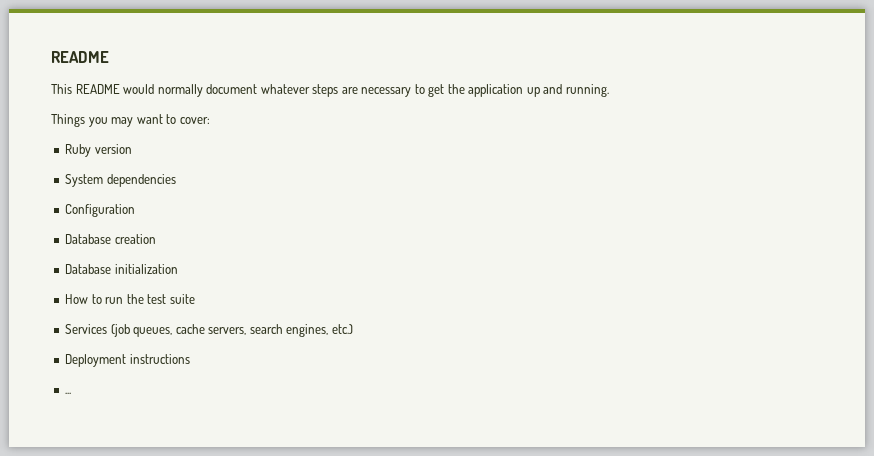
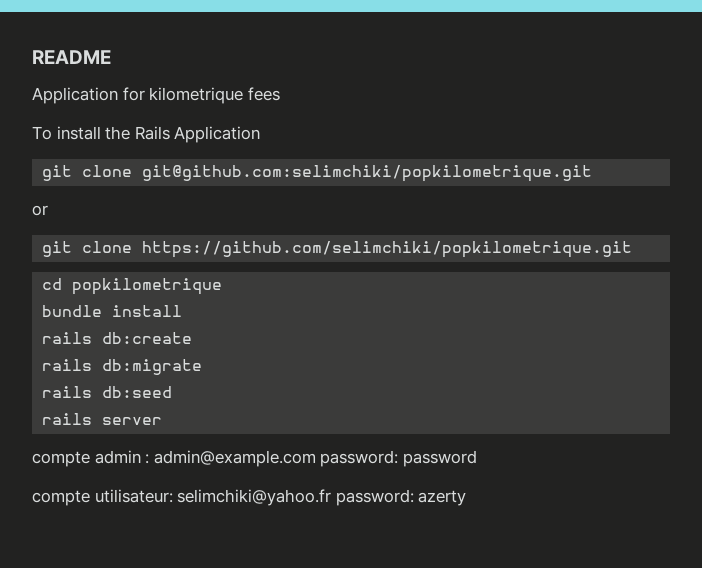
[51,84,609,97] [51,114,210,127] [65,144,132,157] [65,174,176,187] [65,204,136,217] [65,234,156,244] [65,264,178,274] [65,294,195,304] [65,324,353,337] [65,354,190,367] [65,392,72,394] This README would normally document whatever steps are necessary to get the application up and running. // Things you may want to cover: // Ruby version // System dependencies // Configuration // Database creation // Database initialization // How to run the test suite // Services (job queues, cache servers, search engines, etc.) // Deployment instructions // ... -> [32,87,280,104] [32,126,261,143] [42,165,593,182] [32,205,48,216] [42,241,633,258] [42,278,223,295] [42,305,183,317] [42,332,193,344] [42,359,203,375] [42,386,173,398] [42,413,163,425] [32,450,477,467] [32,489,467,506] Application for kilometrique fees // To install the Rails Application // git clone git@github.com:selimchiki/popkilometrique.git // or // git clone https://github.com/selimchiki/popkilometrique.git // cd popkilometrique // bundle install // rails db:create // rails db:migrate // rails db:seed // rails server // compte admin : admin@example.com password: password // compte utilisateur: selimchiki@yahoo.fr password: azerty

